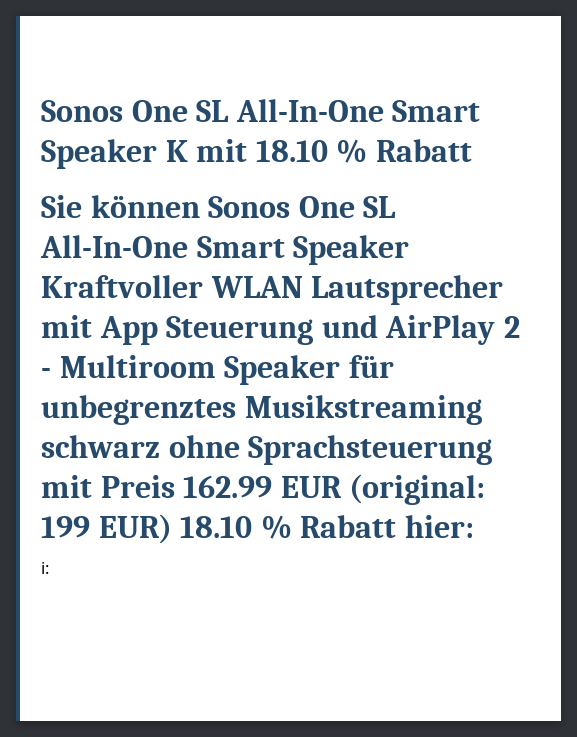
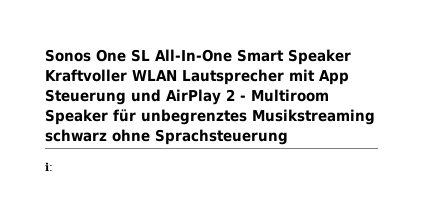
[41,99,481,122] [41,139,472,169] [41,195,397,218] [40,235,410,265] Sonos One SL All-In-One Smart Speaker K mit 18.10 % Rabatt // Sie können Sonos One SL All-In-One Smart Speaker -> [45,49,351,65] Sonos One SL All-In-One Smart Speaker
[41,474,486,505] [41,514,474,544] mit Preis 162.99 EUR (original: 199 EUR) 18.10 % Rabatt hier: -> (288, 137) none

